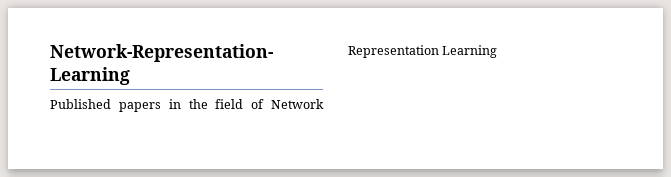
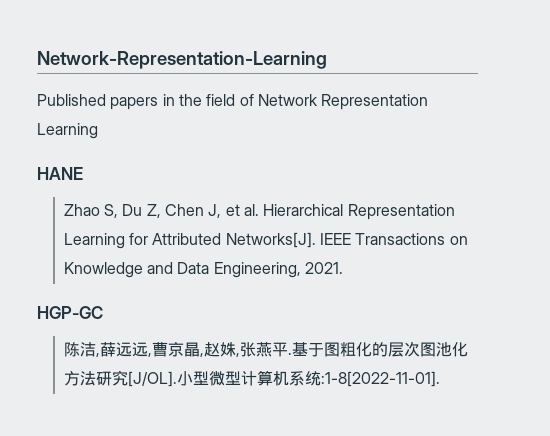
(498, 51) none -> [37,167,83,180] [63,204,455,220] [63,232,468,249] [63,262,344,278] [37,306,103,319] [63,341,468,357] [63,370,440,387] // HANE // Zhao S, Du Z, Chen J, et al. Hierarchical Representation Learning for Attributed Networks[J]. IEEE Transactions on Knowledge and Data Engineering, 2021. // HGP-GC // 陈洁,薛远远,曹京晶,赵姝,张燕平.基于图粗化的层次图池化方法研究[J/OL].小型微型计算机系统:1-8[2022-11-01].

